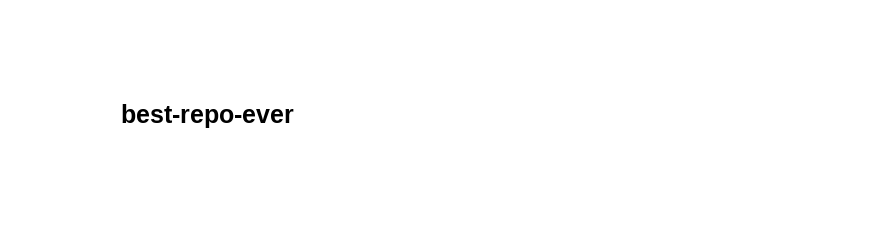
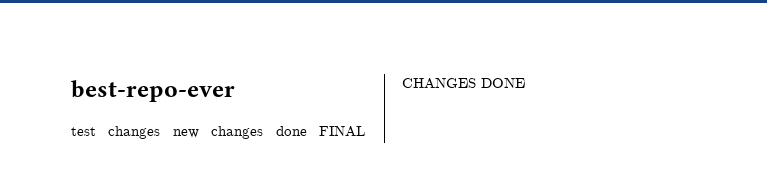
(294, 116) none -> [71,125,365,139] [402,77,525,89] // test changes new changes done FINAL CHANGES DONE

